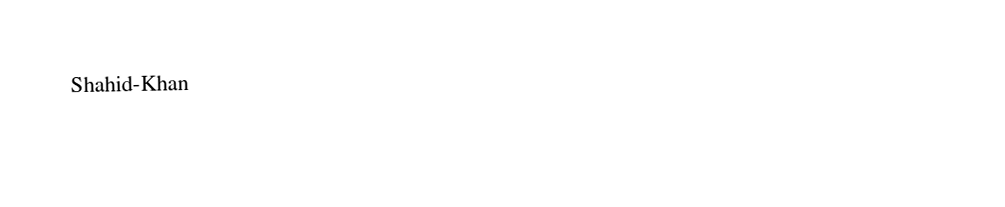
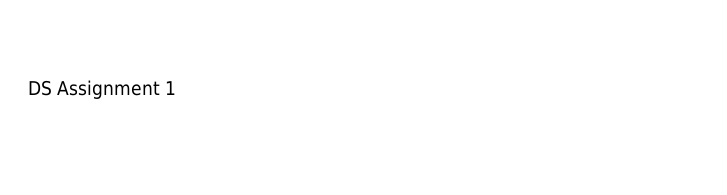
[70,73,189,93] Shahid-Khan -> [28,80,177,99] DS Assignment 1

